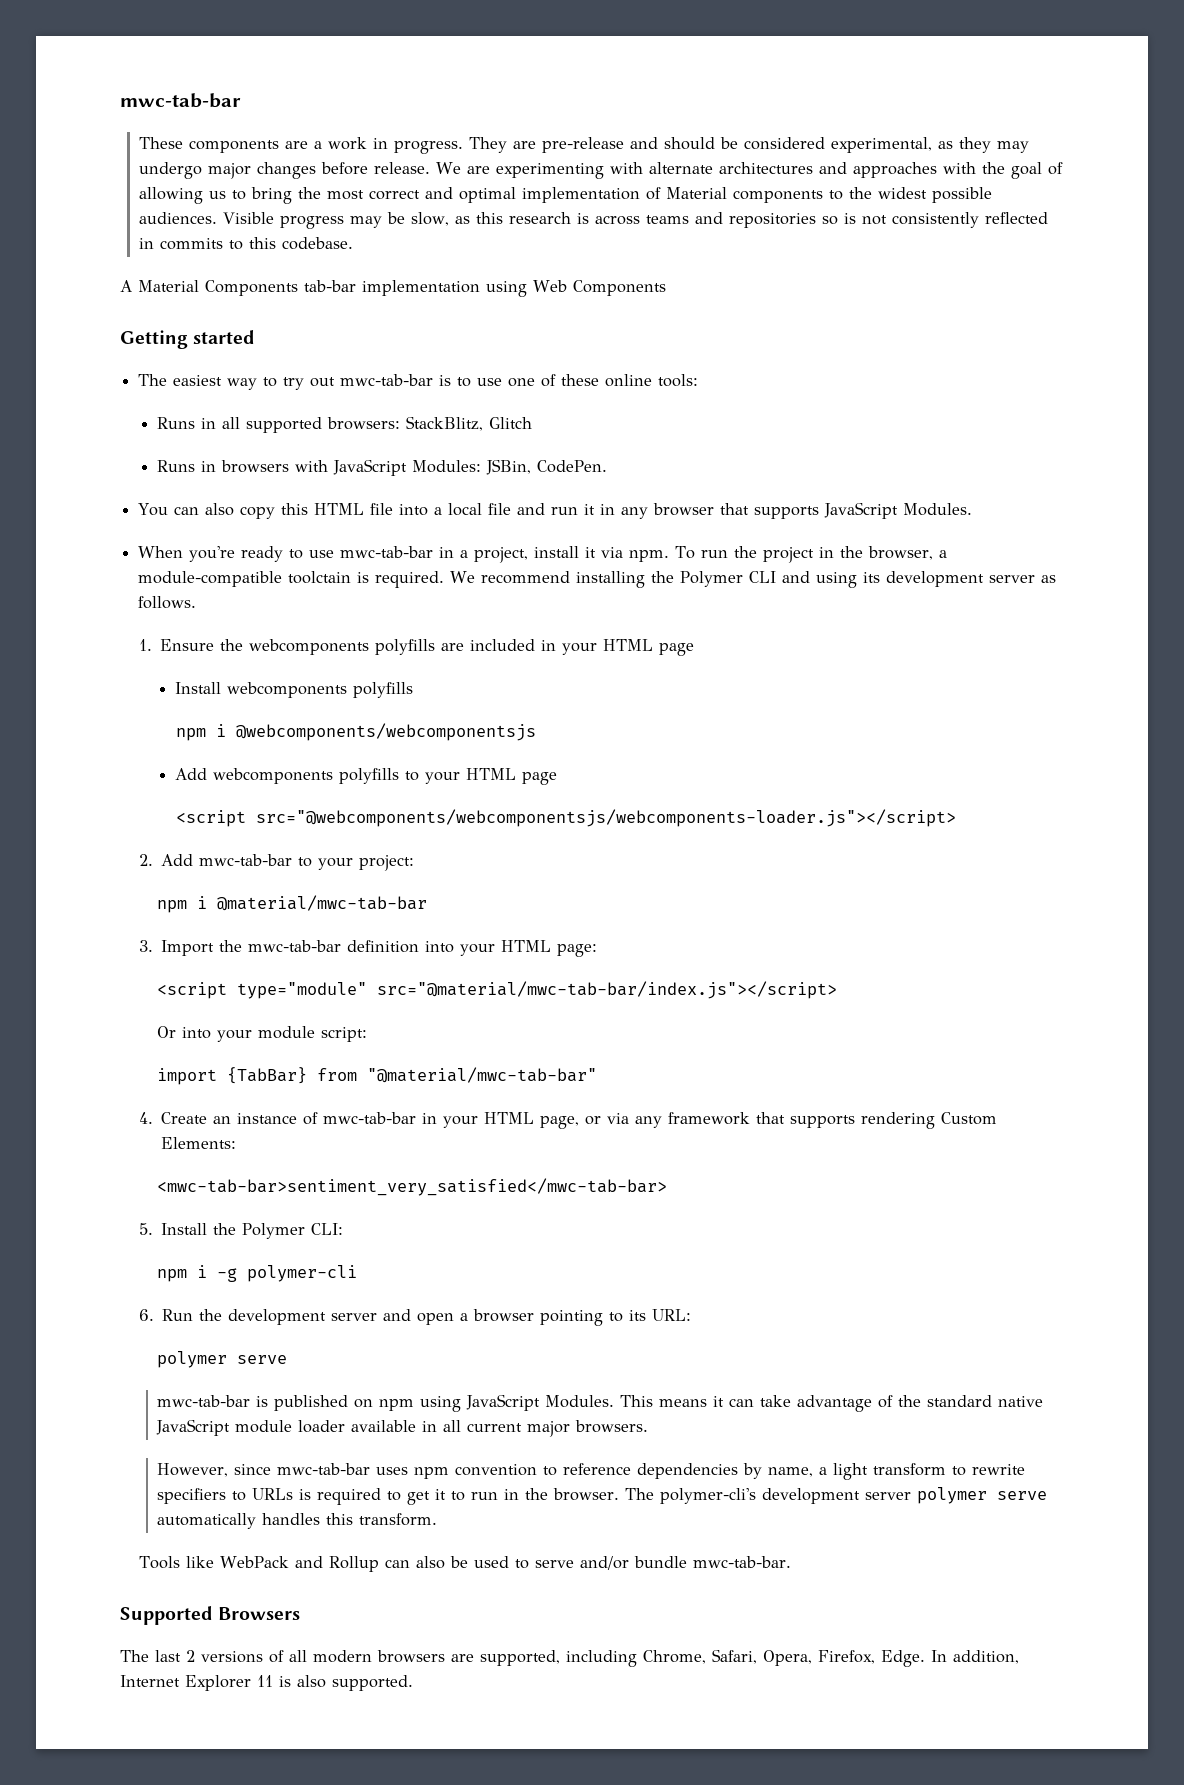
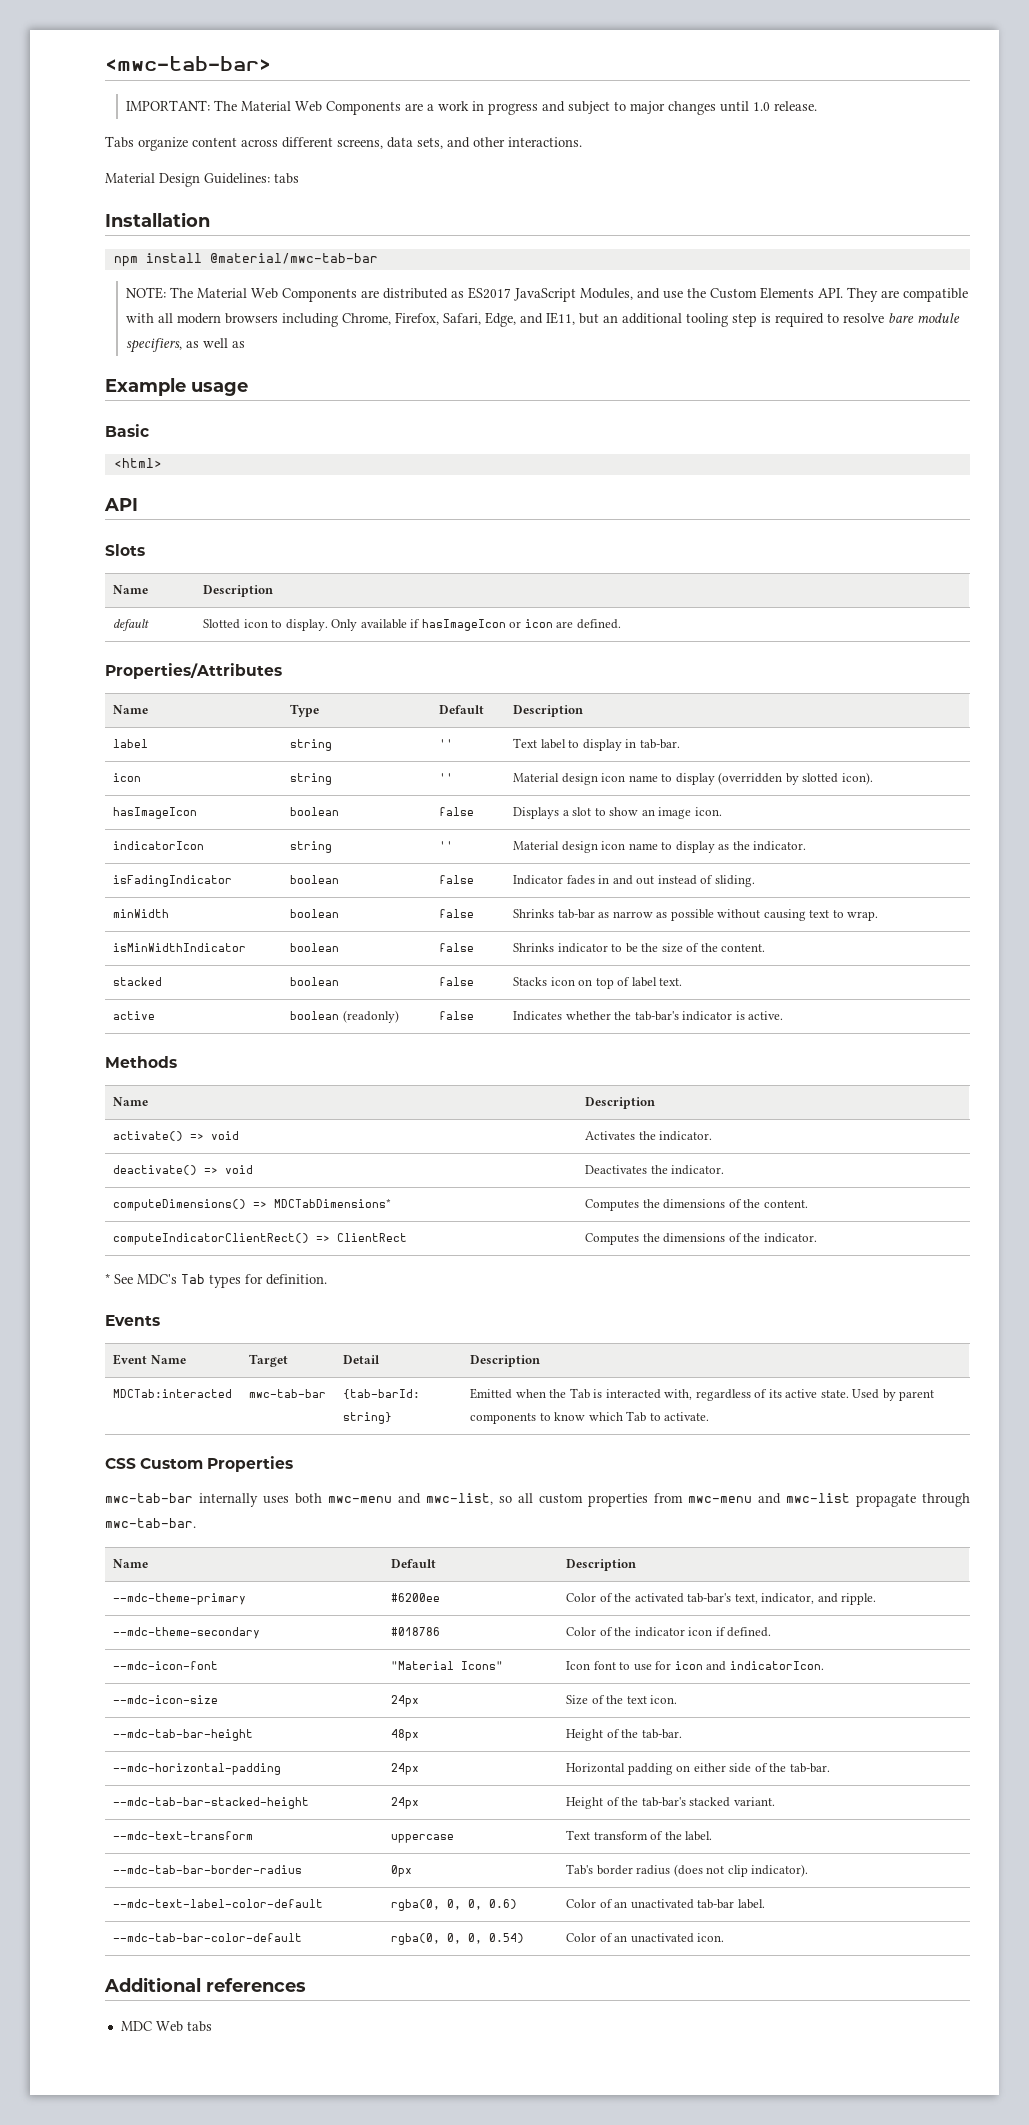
[120,93,241,108] [138,137,1029,154] [138,162,1063,179] [138,187,992,204] [138,212,1048,229] [138,237,353,250] [120,280,666,297] [120,330,256,349] [138,374,699,390] [156,416,532,433] [156,459,607,476] [138,502,973,519] [138,546,948,563] [138,571,1057,588] [138,596,197,609] [138,639,694,656] [175,682,414,698] [175,723,536,741] [175,768,558,785] [175,809,956,827] [138,854,414,871] [157,895,428,913] [138,940,597,957] [157,981,838,999] [157,1026,368,1042] [157,1067,598,1085] [138,1112,997,1129] [160,1137,236,1149] [157,1178,668,1196] [138,1223,343,1239] [157,1265,358,1282] [138,1309,691,1326] [157,1351,288,1368] [157,1394,1044,1412] [156,1419,649,1437] [157,1463,1026,1480] [157,1487,1048,1505] [157,1513,438,1529] [138,1556,791,1572] [120,1606,301,1625] [120,1649,1019,1667] [120,1675,413,1691] mwc-tab-bar // These components are a work in progress. They are pre-release and should be considered experimental, as they may undergo major changes before release. We are experimenting with alternate architectures and approaches with the goal of allowing us to bring the most correct and optimal implementation of Material components to the widest possible audiences. Visible progress may be slow, as this research is across teams and repositories so is not consistently reflected in commits to this codebase. // A Material Components tab-bar implementation using Web Components // Getting started // The easiest way to try out mwc-tab-bar is to use one of these online tools: // Runs in all supported browsers: StackBlitz, Glitch // Runs in browsers with JavaScript Modules: JSBin, CodePen. // You can also copy this HTML file into a local file and run it in any browser that supports JavaScript Modules. // When you're ready to use mwc-tab-bar in a project, install it via npm. To run the project in the browser, a module-compatible toolctain is required. We recommend installing the Polymer CLI and using its development server as follows. // 1. Ensure the webcomponents polyfills are included in your HTML page // Install webcomponents polyfills // npm i @webcomponents/webcomponentsjs // Add webcomponents polyfills to your HTML page // <script src="@webcomponents/webcomponentsjs/webcomponents-loader.js"></script> // 2. Add mwc-tab-bar to your project: // npm i @material/mwc-tab-bar // 3. Import the mwc-tab-bar definition into your HTML page: // <script type="module" src="@material/mwc-tab-bar/index.js"></script> // Or into your module script: // import {TabBar} from "@material/mwc-tab-bar" // 4. Create an instance of mwc-tab-bar in your HTML page, or via any framework that supports rendering Custom Elements: // <mwc-tab-bar>sentiment_very_satisfied</mwc-tab-bar> // 5. Install the Polymer CLI: // npm i -g polymer-cli // 6. Run the development server and open a browser pointing to its URL: // polymer serve // mwc-tab-bar is published on npm using JavaScript Modules. This means it can take advantage of the standard native JavaScript module loader available in all current major browsers. // However, since mwc-tab-bar uses npm convention to reference dependencies by name, a light transform to rewrite specifiers to URLs is required to get it to run in the browser. The polymer-cli's development server polymer serve automatically handles this transform. // Tools like WebPack and Rollup can also be used to serve and/or bundle mwc-tab-bar. // Supported Browsers // The last 2 versions of all modern browsers are supported, including Chrome, Safari, Opera, Firefox, Edge. In addition, Internet Explorer 11 is also supported. -> [105,56,271,71] [125,100,817,115] [105,136,582,151] [105,173,299,187] [105,212,210,227] [113,253,378,267] [125,287,968,302] [125,312,960,327] [125,338,245,353] [105,378,248,396] [105,424,149,437] [113,458,162,468] [104,498,138,511] [105,544,145,556] [113,585,149,594] [203,585,274,597] [113,619,150,631] [203,619,621,631] [105,663,282,679] [113,705,149,714] [290,704,320,717] [439,705,485,714] [513,705,584,717] [113,739,149,748] [290,739,333,751] [439,739,454,748] [513,738,680,751] [113,773,142,782] [290,773,333,785] [439,773,454,782] [513,772,873,785] [113,807,198,819] [290,807,340,816] [439,807,475,816] [513,807,722,819] [113,841,205,850] [290,841,333,853] [439,841,454,850] [513,841,807,853] [113,875,233,887] [290,875,340,884] [439,875,475,884] [513,875,755,887] [113,909,170,918] [290,909,340,918] [439,909,475,918] [513,909,879,921] [113,943,247,952] [290,943,340,952] [439,943,475,952] [513,943,766,953] [113,977,163,986] [290,977,340,986] [439,977,475,986] [513,977,683,989] [113,1011,156,1020] [290,1010,399,1023] [439,1011,475,1020] [513,1011,784,1021] [105,1056,177,1068] [113,1097,149,1106] [585,1097,656,1109] [113,1131,240,1141] [585,1131,713,1141] [113,1165,254,1175] [585,1165,725,1175] [113,1198,392,1211] [585,1199,808,1211] [113,1233,408,1245] [585,1233,817,1245] [105,1273,327,1288] [105,1315,160,1326] [113,1354,186,1365] [249,1354,289,1367] [343,1355,381,1364] [470,1355,541,1367] [113,1389,233,1398] [249,1389,327,1398] [343,1389,421,1399] [343,1412,393,1424] [470,1388,935,1401] [470,1411,710,1424] [105,1456,294,1472] [105,1493,970,1507] [105,1518,196,1528] [113,1559,149,1568] [391,1559,437,1568] [566,1559,637,1571] [113,1593,247,1605] [391,1593,441,1602] [566,1593,877,1605] [113,1627,261,1639] [391,1627,441,1636] [566,1627,772,1637] [113,1661,219,1670] [391,1661,504,1670] [566,1661,824,1671] [113,1695,219,1704] [391,1695,420,1707] [566,1695,678,1705] [113,1729,254,1741] [391,1729,420,1741] [566,1729,682,1741] [113,1763,282,1775] [391,1763,420,1775] [566,1763,830,1775] [113,1797,310,1809] [391,1797,420,1809] [566,1797,775,1809] [113,1831,254,1840] [391,1834,455,1843] [566,1830,713,1841] [113,1865,303,1874] [391,1865,413,1877] [566,1864,809,1877] [113,1899,324,1908] [391,1899,518,1911] [566,1899,765,1909] [113,1933,303,1942] [391,1933,525,1945] [566,1933,725,1943] [104,1977,306,1992] [120,2021,212,2032] <mwc-tab-bar> // IMPORTANT: The Material Web Components are a work in progress and subject to major changes until 1.0 release. // Tabs organize content across different screens, data sets, and other interactions. // Material Design Guidelines: tabs // Installation // npm install @material/mwc-tab-bar // NOTE: The Material Web Components are distributed as ES2017 JavaScript Modules, and use the Custom Elements API. They are compatible with all modern browsers including Chrome, Firefox, Safari, Edge, and IE11, but an additional tooling step is required to resolve bare module specifiers, as well as // Example usage // Basic // <html> // API // Slots // Name | Description // default | Slotted icon to display. Only available if hasImageIcon or icon are defined. // Properties/Attributes // Name | Type | Default | Description // label | string | '' | Text label to display in tab-bar. // icon | string | '' | Material design icon name to display (overridden by slotted icon). // hasImageIcon | boolean | false | Displays a slot to show an image icon. // indicatorIcon | string | '' | Material design icon name to display as the indicator. // isFadingIndicator | boolean | false | Indicator fades in and out instead of sliding. // minWidth | boolean | false | Shrinks tab-bar as narrow as possible without causing text to wrap. // isMinWidthIndicator | boolean | false | Shrinks indicator to be the size of the content. // stacked | boolean | false | Stacks icon on top of label text. // active | boolean (readonly) | false | Indicates whether the tab-bar's indicator is active. // Methods // Name | Description // activate() => void | Activates the indicator. // deactivate() => void | Deactivates the indicator. // computeDimensions() => MDCTabDimensions* | Computes the dimensions of the content. // computeIndicatorClientRect() => ClientRect | Computes the dimensions of the indicator. // * See MDC's Tab types for definition. // Events // Event Name | Target | Detail | Description // MDCTab:interacted | mwc-tab-bar | {tab-barId: string} | Emitted when the Tab is interacted with, regardless of its active state. Used by parent components to know which Tab to activate. // CSS Custom Properties // mwc-tab-bar internally uses both mwc-menu and mwc-list, so all custom properties from mwc-menu and mwc-list propagate through mwc-tab-bar. // Name | Default | Description // --mdc-theme-primary | #6200ee | Color of the activated tab-bar's text, indicator, and ripple. // --mdc-theme-secondary | #018786 | Color of the indicator icon if defined. // --mdc-icon-font | "Material Icons" | Icon font to use for icon and indicatorIcon. // --mdc-icon-size | 24px | Size of the text icon. // --mdc-tab-bar-height | 48px | Height of the tab-bar. // --mdc-horizontal-padding | 24px | Horizontal padding on either side of the tab-bar. // --mdc-tab-bar-stacked-height | 24px | Height of the tab-bar's stacked variant. // --mdc-text-transform | uppercase | Text transform of the label. // --mdc-tab-bar-border-radius | 0px | Tab's border radius (does not clip indicator). // --mdc-text-label-color-default | rgba(0, 0, 0, 0.6) | Color of an unactivated tab-bar label. // --mdc-tab-bar-color-default | rgba(0, 0, 0, 0.54) | Color of an unactivated icon. // Additional references // MDC Web tabs

